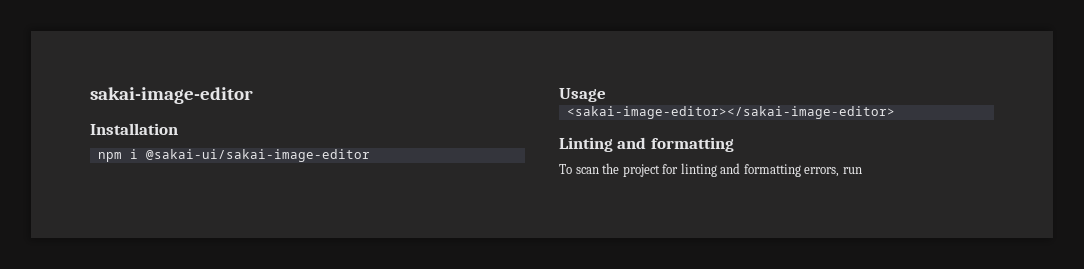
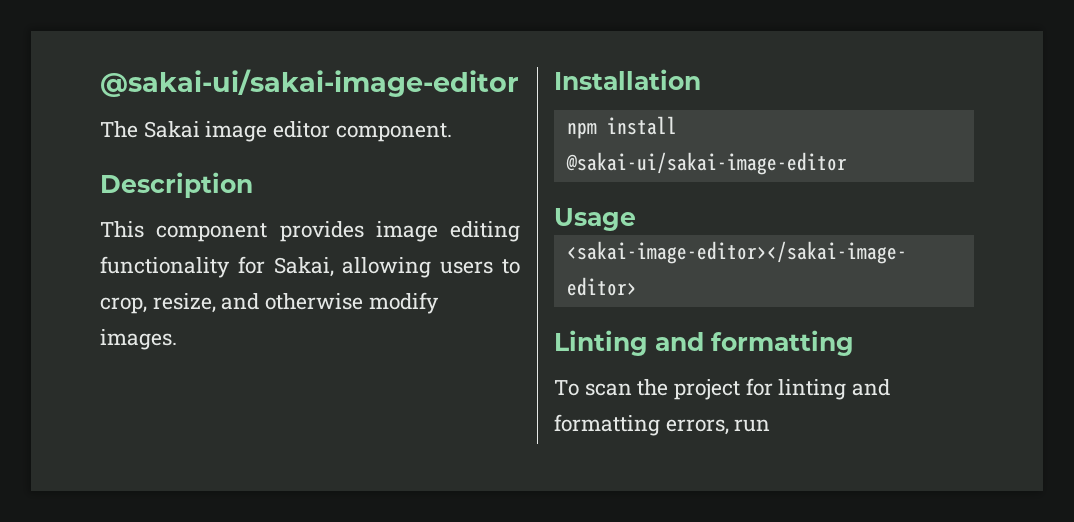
[90,87,253,104] sakai-image-editor -> [100,69,519,97] [100,121,452,142] [100,172,253,198] [100,221,520,242] [100,256,520,278] [100,292,439,314] [100,329,177,350] @sakai-ui/sakai-image-editor // The Sakai image editor component. // Description // This component provides image editing functionality for Sakai, allowing users to crop, resize, and otherwise modify images.
[129,149,138,159] i -> [606,116,677,135] install

